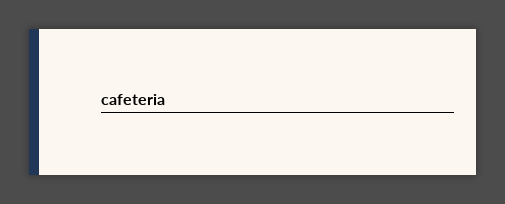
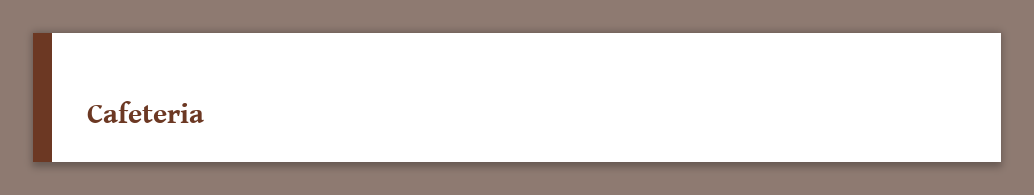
[101,94,165,105] cafeteria -> [87,101,204,123] Cafeteria

